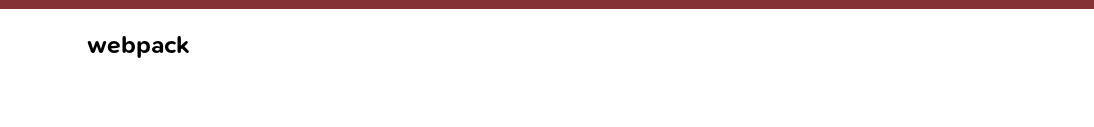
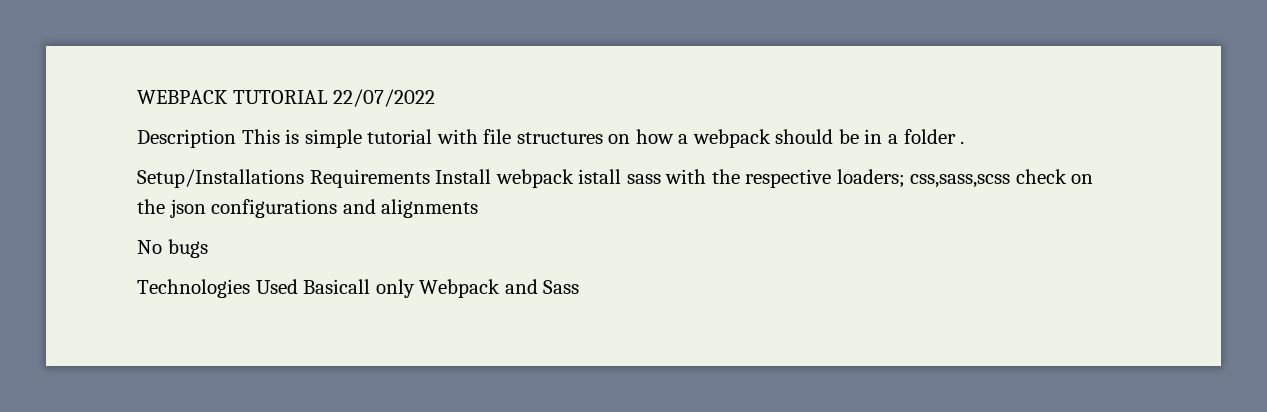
[87,36,190,58] webpack -> [137,89,436,107] [137,129,965,148] [137,169,1094,188] [137,199,479,218] [137,239,208,258] [137,279,580,298] WEBPACK TUTORIAL 22/07/2022 // Description This is simple tutorial with file structures on how a webpack should be in a folder . // Setup/Installations Requirements Install webpack istall sass with the respective loaders; css,sass,scss check on the json configurations and alignments // No bugs // Technologies Used Basicall only Webpack and Sass

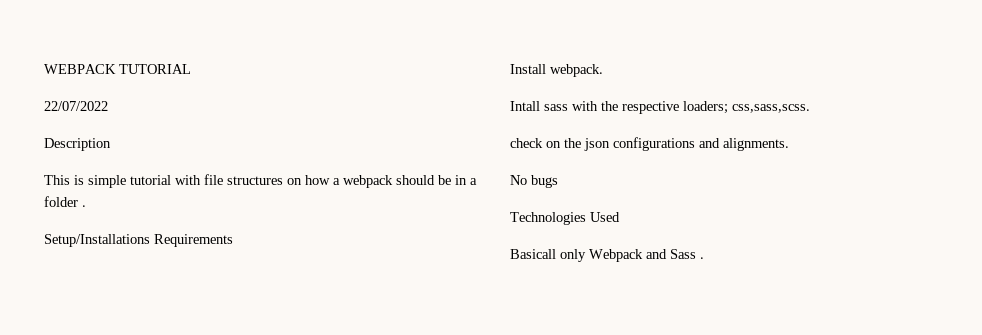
(328, 97) none -> (191, 69) //
(236, 138) none -> (111, 144) //
[435,169,622,188] Install webpack istall -> [510,64,603,77] [510,101,540,111] // Install webpack. // Intall
[910,174,1011,188] css,sass,scss -> [732,104,810,113] css,sass,scss. //
[381,199,479,218] alignments -> [723,138,789,151] alignments.
(298, 286) none -> (620, 217) //
(580, 287) none -> [700,257,704,259] .

